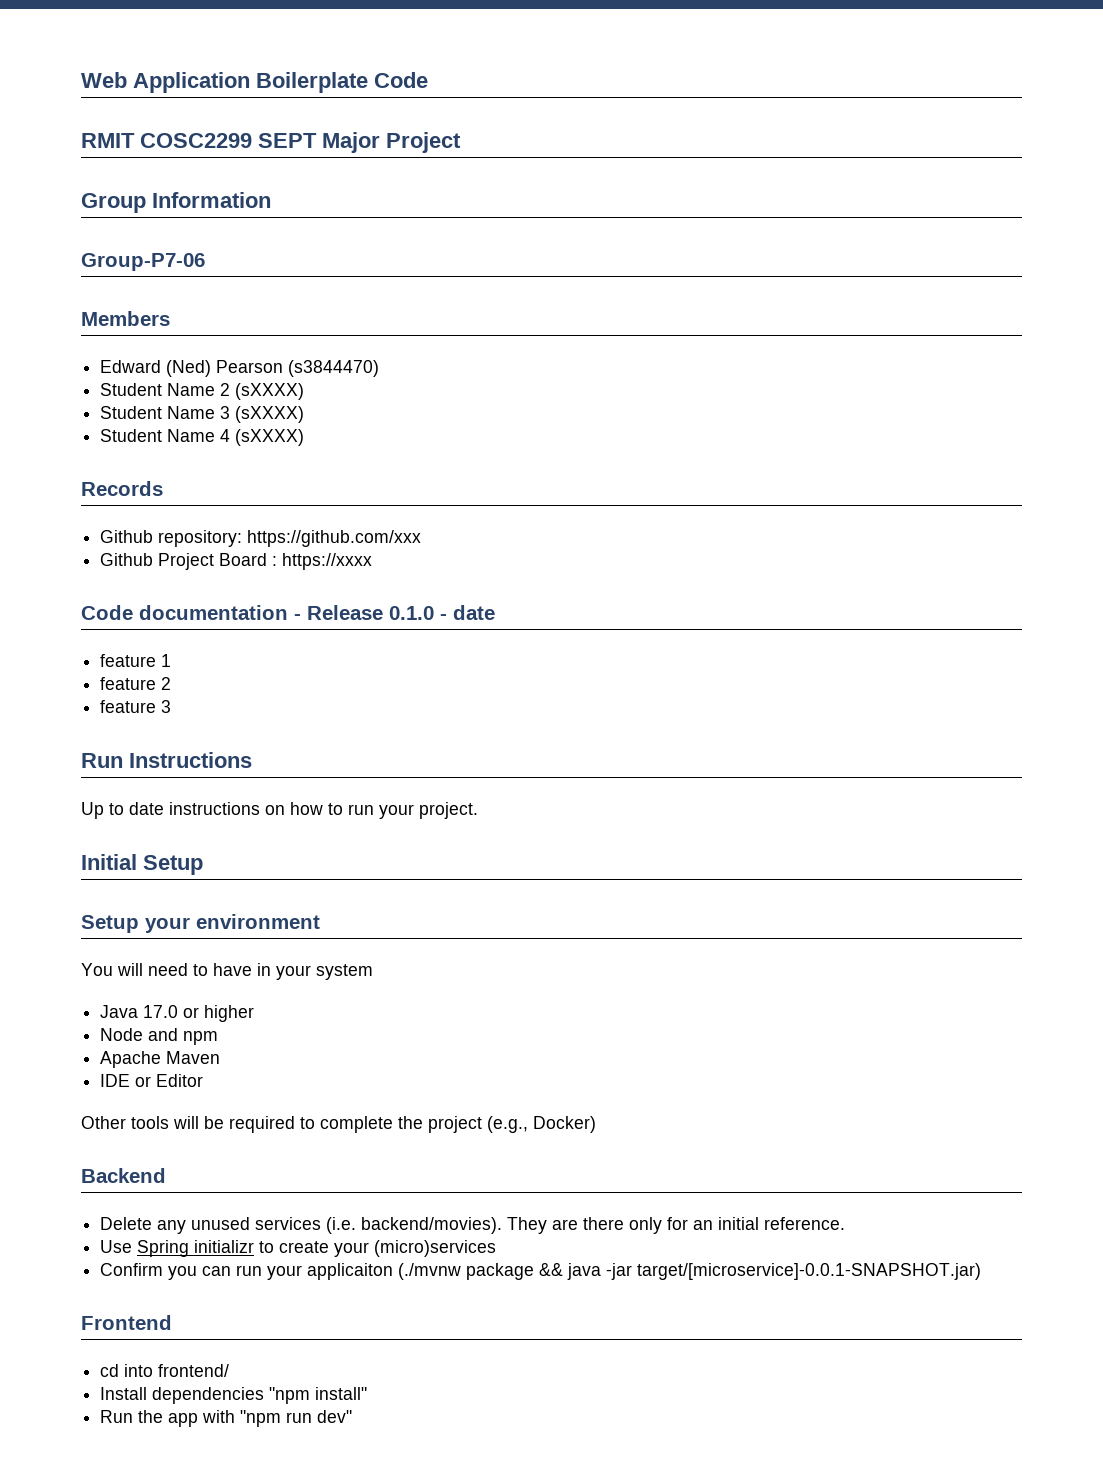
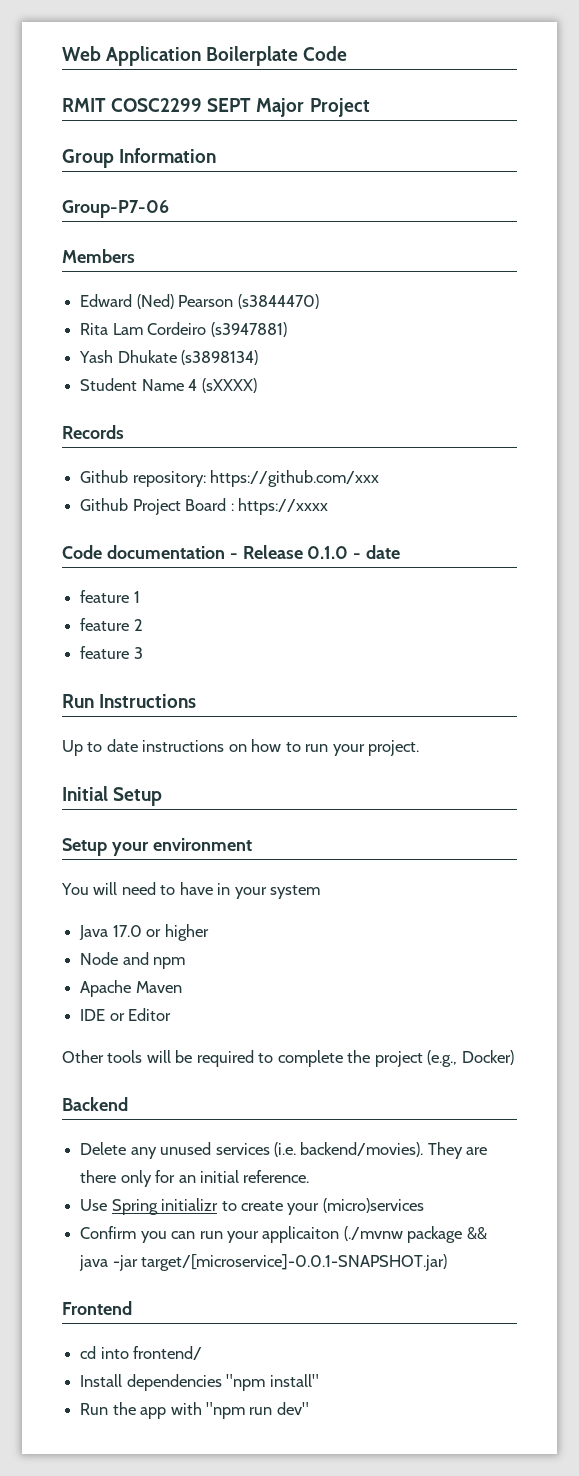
[100,383,305,400] [100,406,305,423] Student Name 2 (sXXXX) // Student Name 3 (sXXXX) -> [80,322,287,337] [79,350,259,365] Rita Lam Cordeiro (s3947881) // Yash Dhukate (s3898134)

